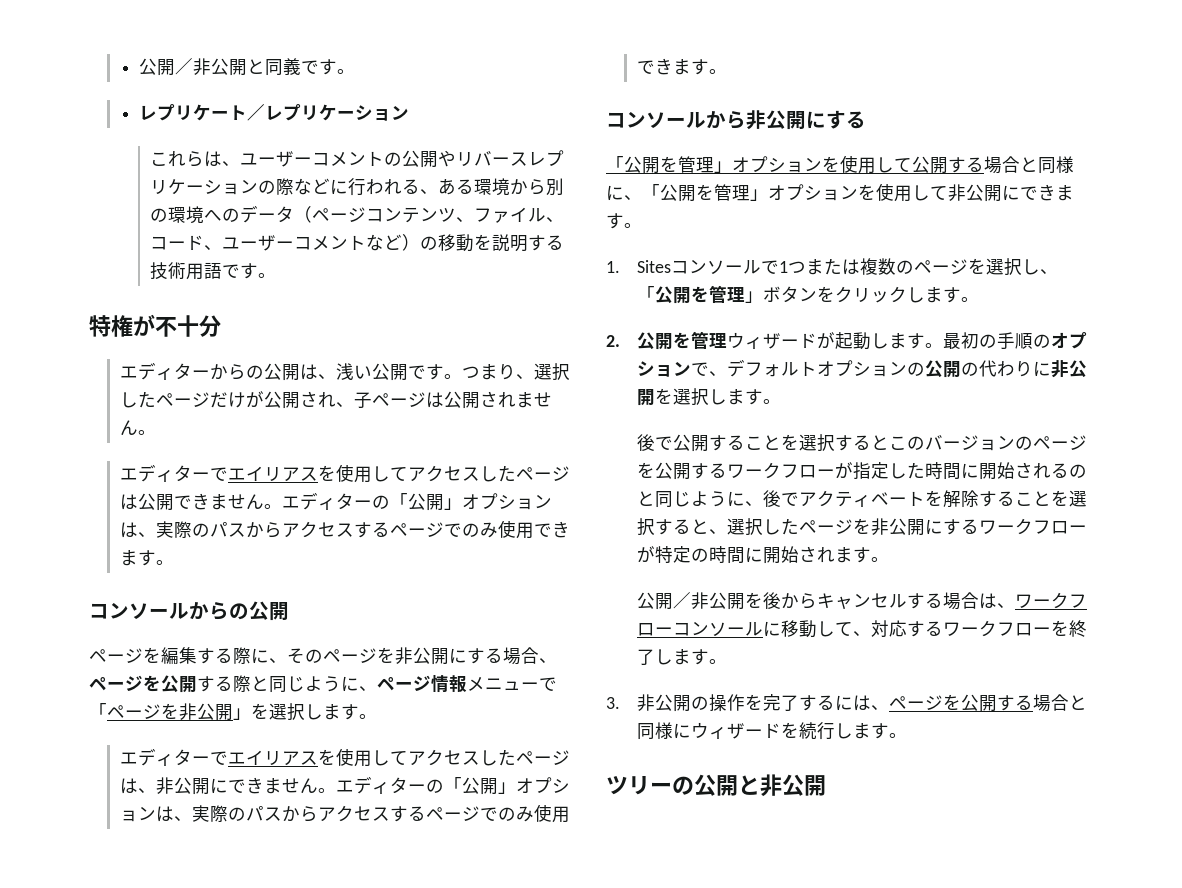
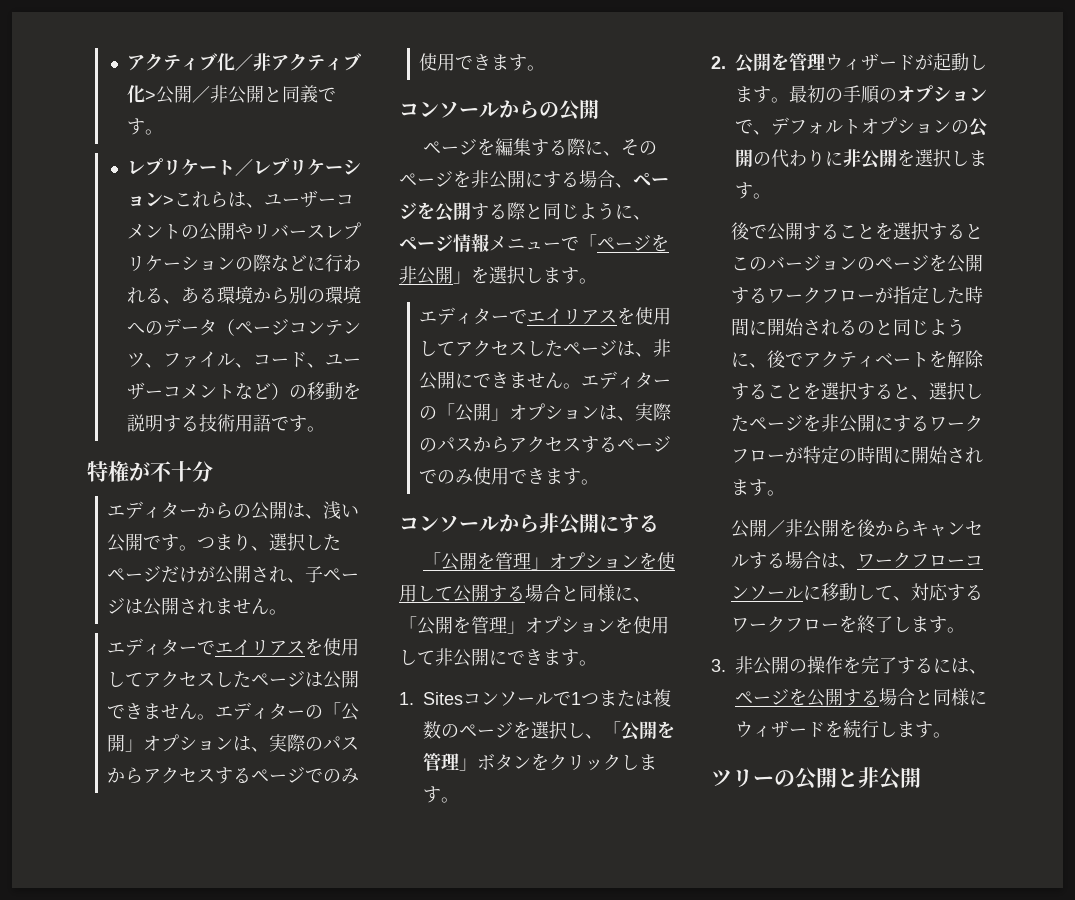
(138, 66) none -> [127,53,362,71] [127,85,157,103] アクティブ化／非アクティブ化>
(409, 113) // -> [163,195,175,206] >

